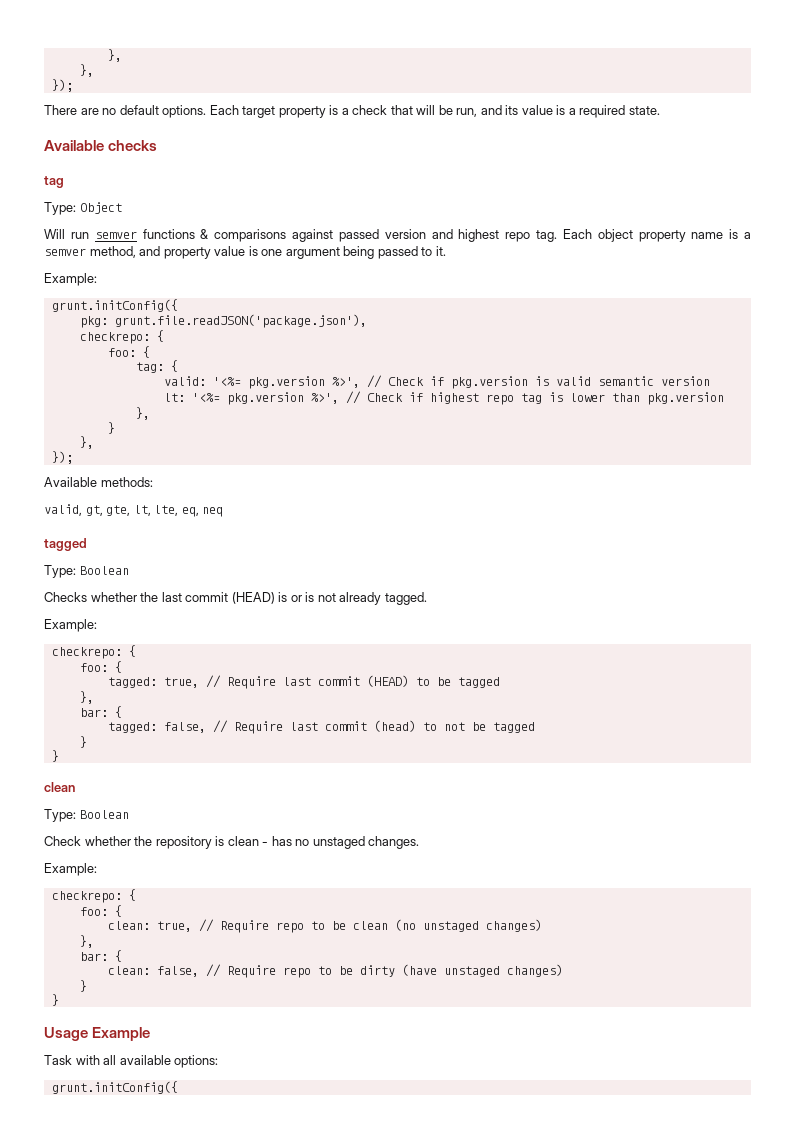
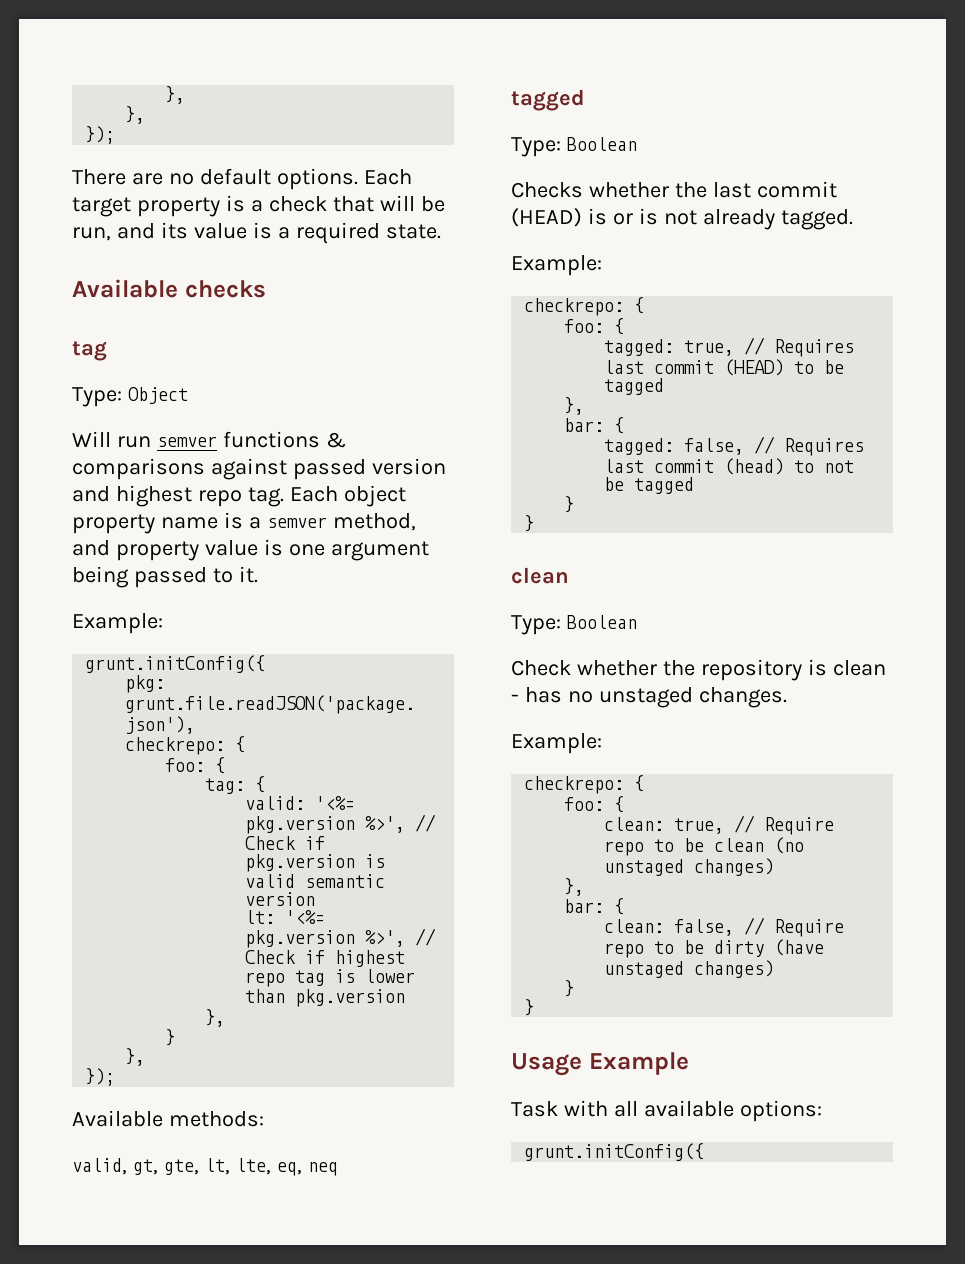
[226,676,276,689] Require -> [774,339,855,357] Requires
[233,721,283,734] Require -> [784,438,865,456] Requires

